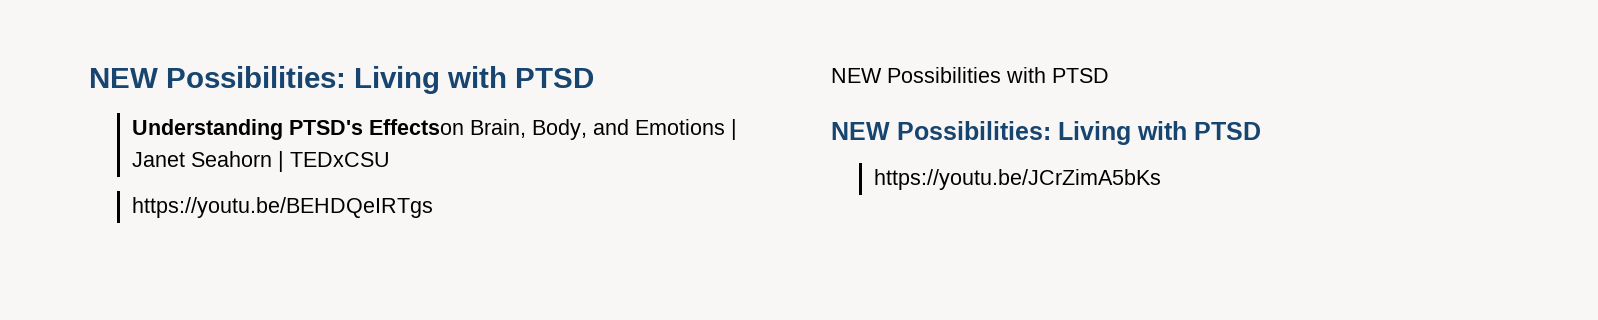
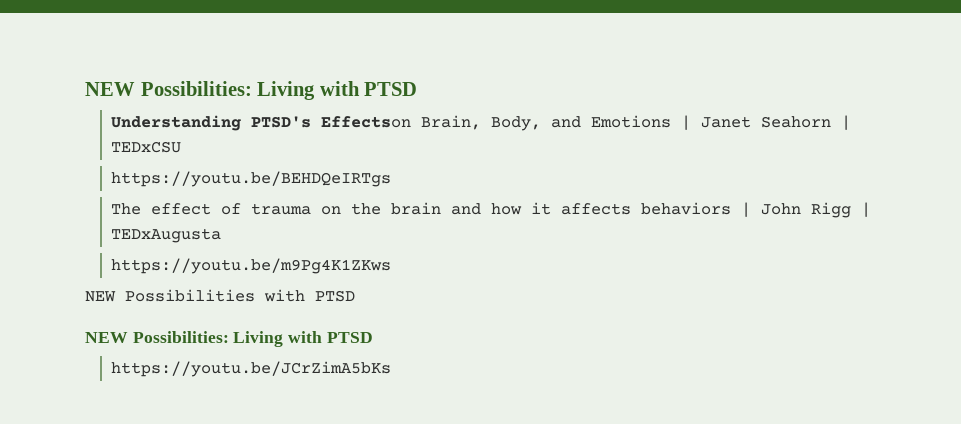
(433, 207) none -> [111,202,872,218] [111,228,222,243] [111,258,392,274] // The effect of trauma on the brain and how it affects behaviors | John Rigg | TEDxAugusta // https://youtu.be/m9Pg4K1ZKws

